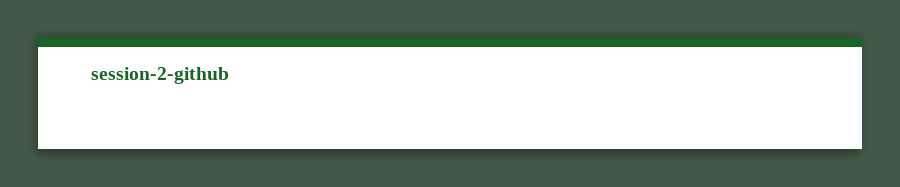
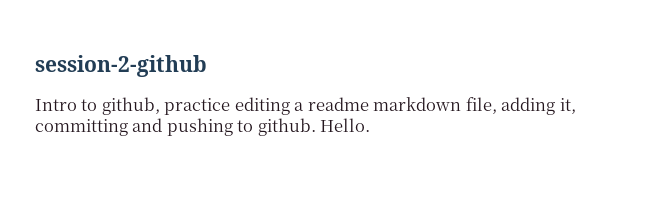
(229, 75) none -> [35,97,576,115] [35,118,371,136] // Intro to github, practice editing a readme markdown file, adding it, committing and pushing to github. Hello.

